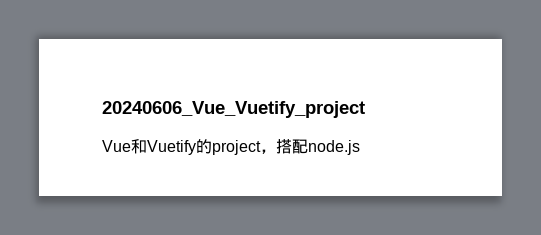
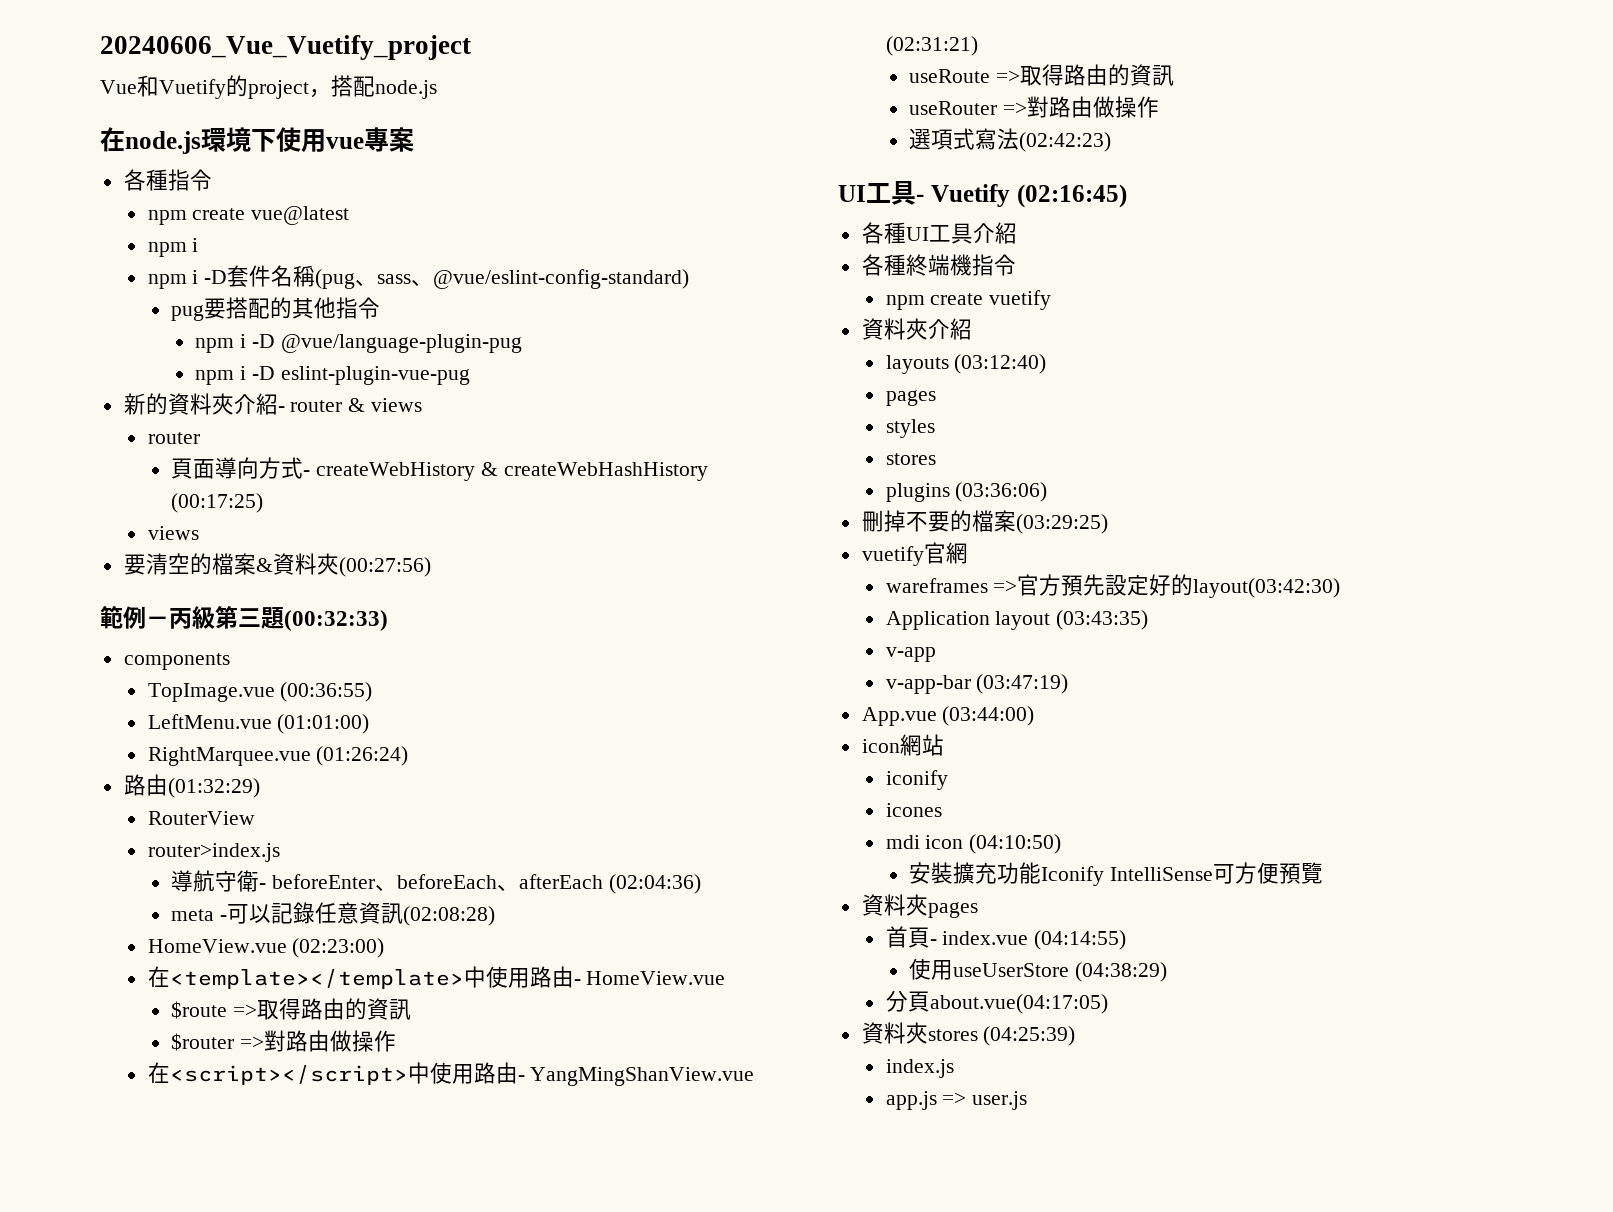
(360, 147) none -> [100,127,414,154] [123,169,212,191] [147,206,350,225] [147,238,199,257] [147,265,690,289] [171,297,381,321] [195,334,522,353] [195,366,470,385] [123,393,423,415] [147,432,200,444] [171,457,708,481] [171,493,264,513] [147,526,199,540] [123,553,431,577] [100,606,388,631] [123,653,230,670] [147,682,373,702] [147,714,370,734] [147,746,409,766] [123,774,260,798] [147,811,255,825] [147,843,280,862] [171,870,701,894] [171,902,496,926] [147,938,385,958] [147,966,726,989] [171,998,412,1021] [171,1030,397,1052] [147,1062,755,1086] [885,36,978,56] [909,64,1175,87] [909,96,1160,118] [909,128,1112,152] [838,181,1127,208] [861,222,1017,244] [861,254,1016,276] [885,290,1052,310] [861,318,972,340] [885,354,1047,374] [885,390,936,406] [885,419,935,438] [885,453,936,465] [885,482,1048,502] [861,510,1108,534] [861,542,968,566] [885,574,1341,598] [885,610,1149,630] [885,647,936,662] [885,674,1069,694] [861,706,1035,726] [861,734,944,756] [885,770,948,790] [885,803,942,817] [885,834,1062,854] [909,862,1324,886] [861,894,978,918] [885,926,1127,950] [909,958,1168,982] [885,990,1108,1014] [861,1022,1076,1046] [885,1059,954,1078] [885,1091,1028,1110] // 在node.js環境下使用vue專案 // 各種指令 // npm create vue@latest // npm i // npm i -D套件名稱(pug、sass、@vue/eslint-config-standard) // pug要搭配的其他指令 // npm i -D @vue/language-plugin-pug // npm i -D eslint-plugin-vue-pug // 新的資料夾介紹- router & views // router // 頁面導向方式- createWebHistory & createWebHashHistory (00:17:25) // views // 要清空的檔案&資料夾(00:27:56) // 範例－丙級第三題(00:32:33) // components // TopImage.vue (00:36:55) // LeftMenu.vue (01:01:00) // RightMarquee.vue (01:26:24) // 路由(01:32:29) // RouterView // router>index.js // 導航守衛- beforeEnter、beforeEach、afterEach (02:04:36) // meta -可以記錄任意資訊(02:08:28) // HomeView.vue (02:23:00) // 在<template></template>中使用路由- HomeView.vue // $route =>取得路由的資訊 // $router =>對路由做操作 // 在<script></script>中使用路由- YangMingShanView.vue (02:31:21) // useRoute =>取得路由的資訊 // useRouter =>對路由做操作 // 選項式寫法(02:42:23) // UI工具- Vuetify (02:16:45) // 各種UI工具介紹 // 各種終端機指令 // npm create vuetify // 資料夾介紹 // layouts (03:12:40) // pages // styles // stores // plugins (03:36:06) // 刪掉不要的檔案(03:29:25) // vuetify官網 // wareframes =>官方預先設定好的layout(03:42:30) // Application layout (03:43:35) // v-app // v-app-bar (03:47:19) // App.vue (03:44:00) // icon網站 // iconify // icones // mdi icon (04:10:50) // 安裝擴充功能Iconify IntelliSense可方便預覽 // 資料夾pages // 首頁- index.vue (04:14:55) // 使用useUserStore (04:38:29) // 分頁about.vue(04:17:05) // 資料夾stores (04:25:39) // index.js // app.js => user.js

